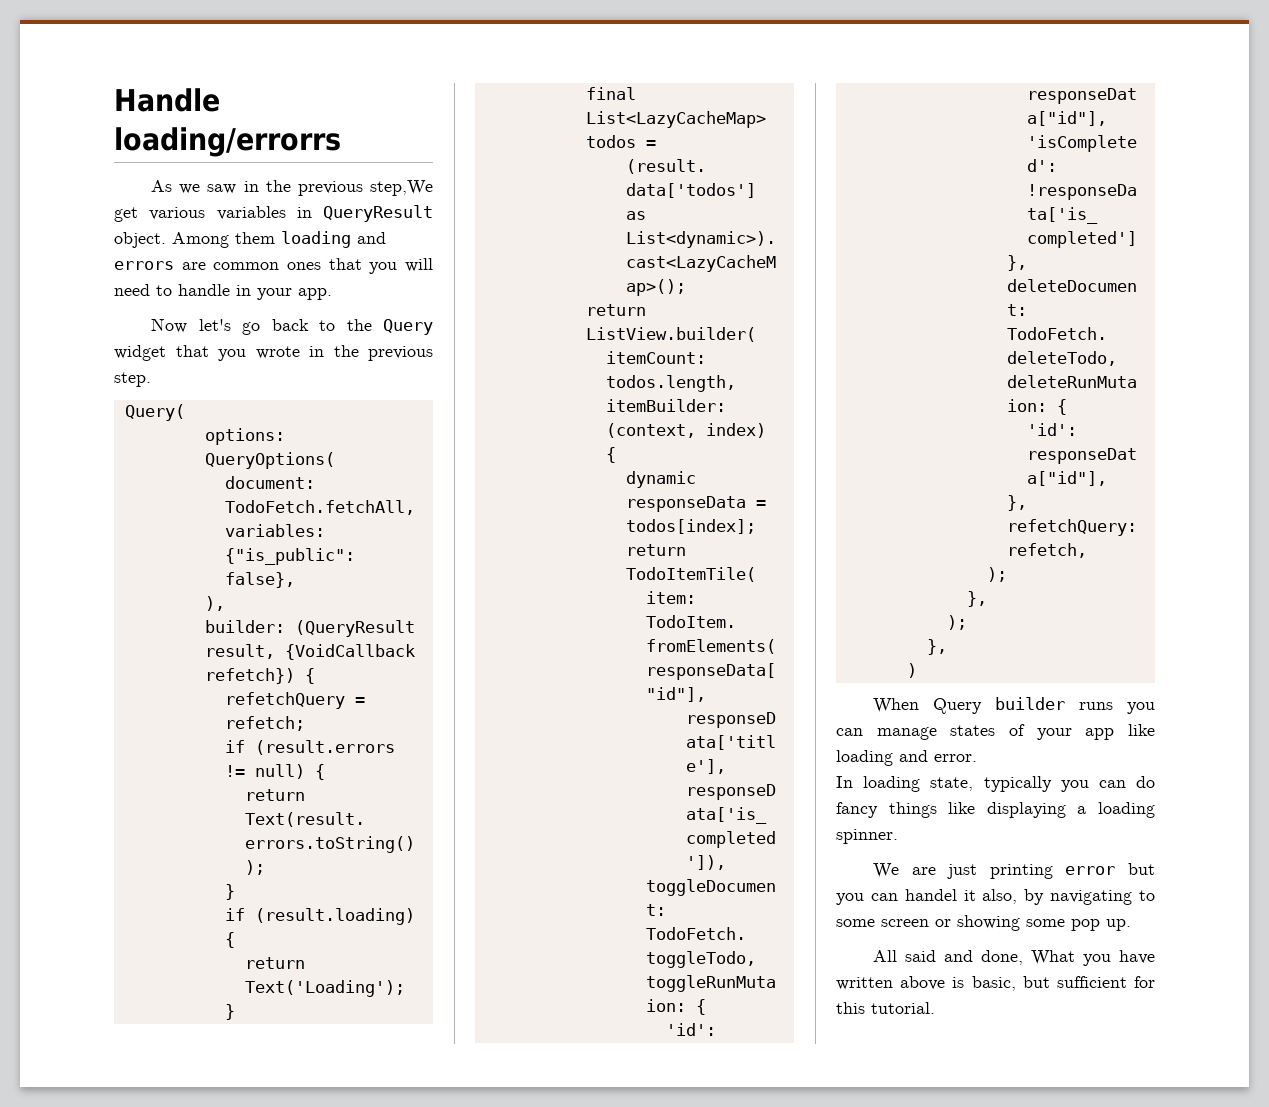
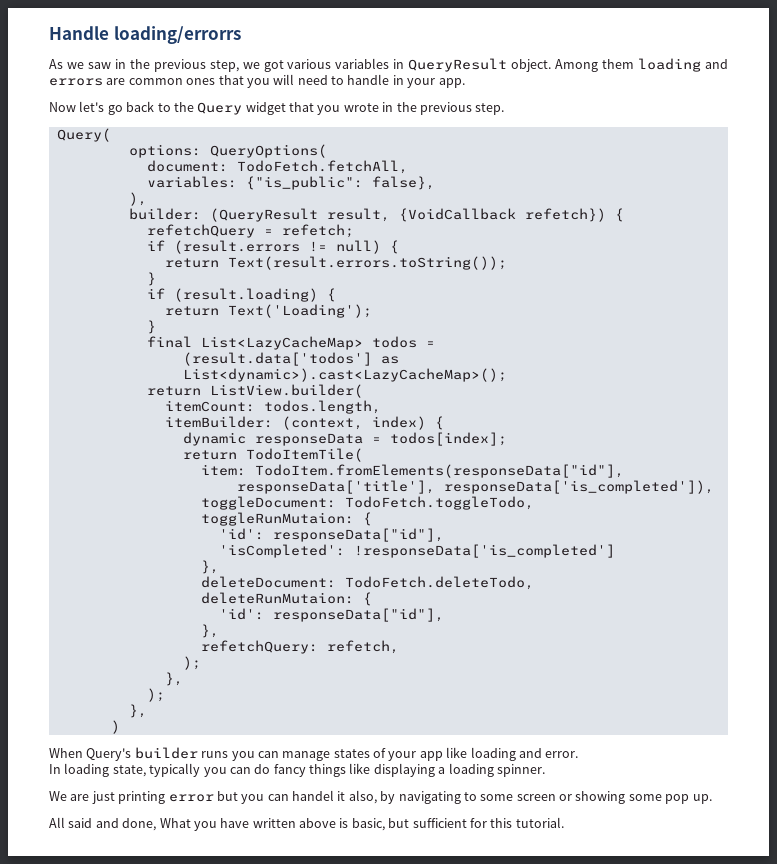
[370,180,433,196] [114,207,138,222] step,We get -> [209,60,284,72] step, we got
[933,698,983,714] Query -> [86,748,132,761] Query's

